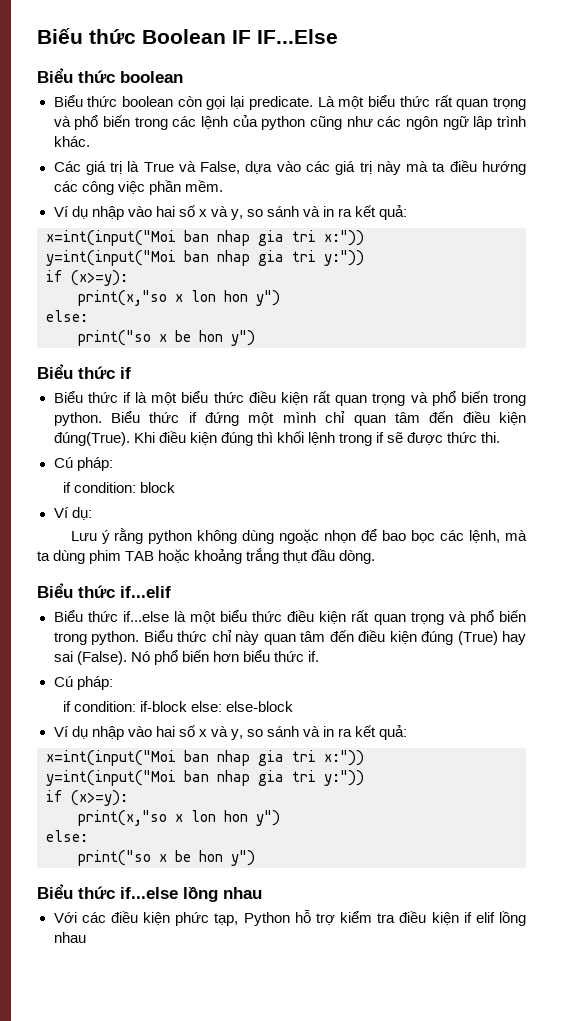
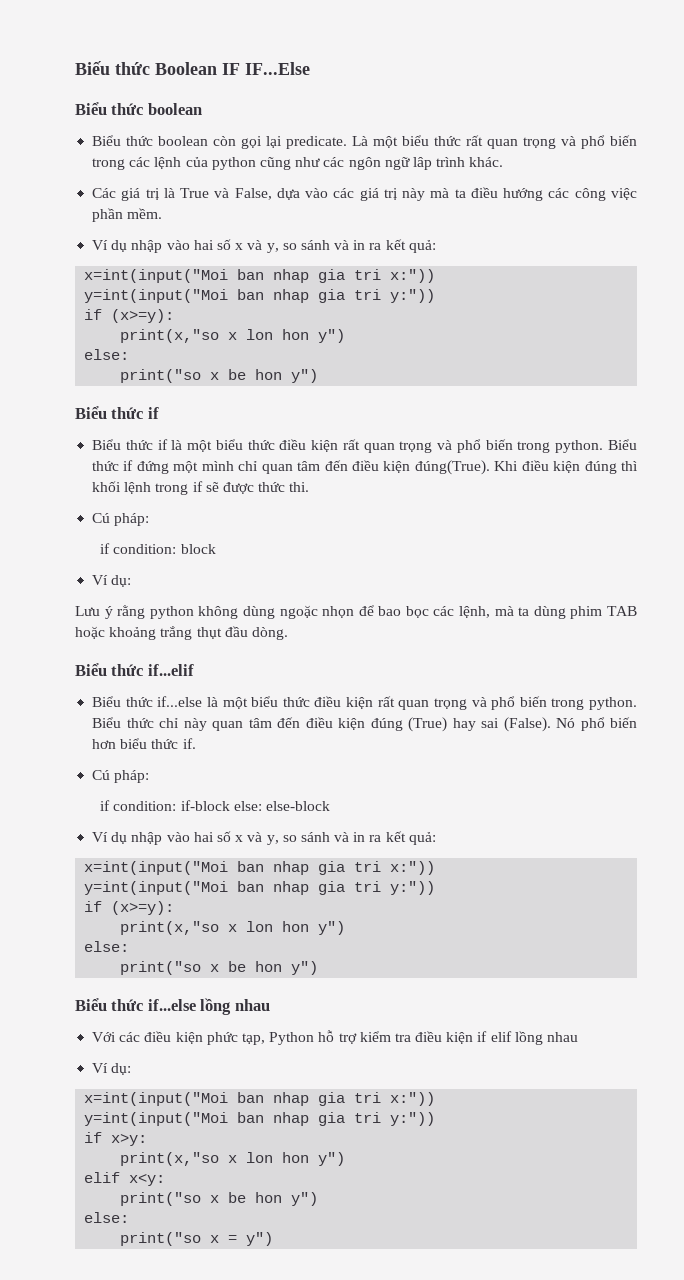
(86, 937) none -> [92,1063,132,1075] [84,1092,436,1106] [84,1112,436,1126] [84,1132,148,1146] [120,1152,346,1166] [84,1172,166,1186] [120,1192,319,1206] [84,1212,130,1223] [120,1232,274,1246] // Ví dụ: // x=int(input("Moi ban nhap gia tri x:")) // y=int(input("Moi ban nhap gia tri y:")) // if x>y: // print(x,"so x lon hon y") // elif x<y: // print("so x be hon y") // else: // print("so x = y")

